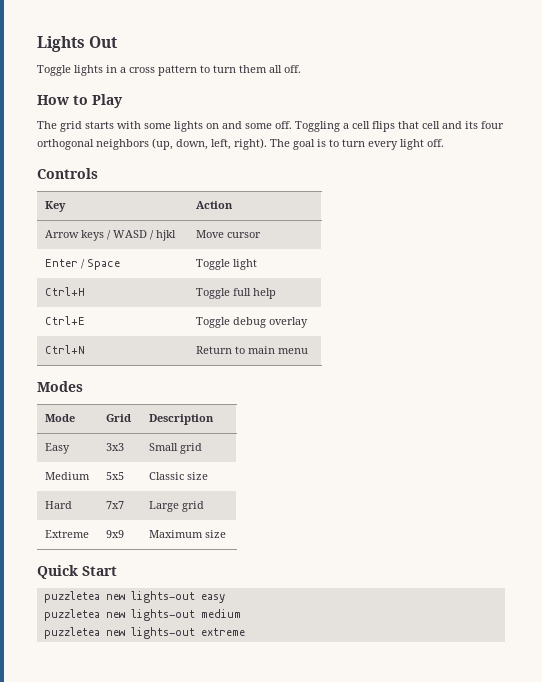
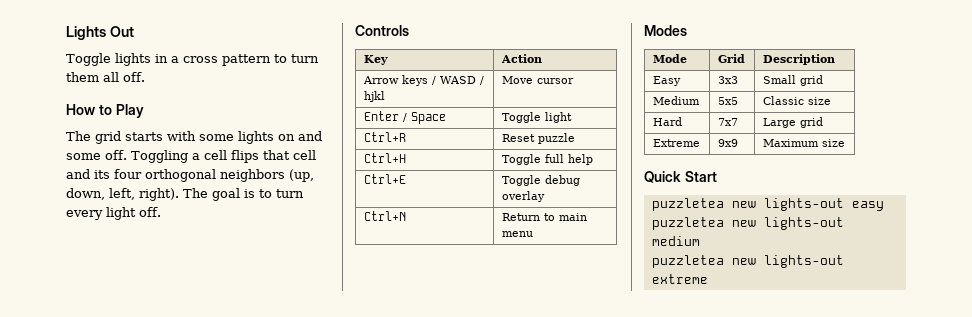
(258, 264) none -> [363,132,406,142] [501,133,575,144] // Ctrl+R | Reset puzzle

